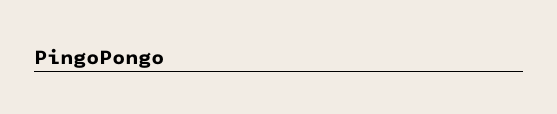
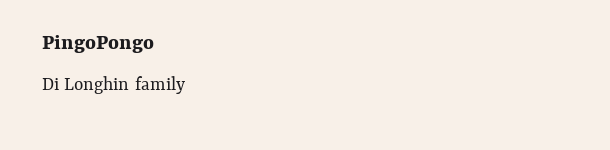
(164, 58) none -> [42,76,185,94] // Di Longhin family

